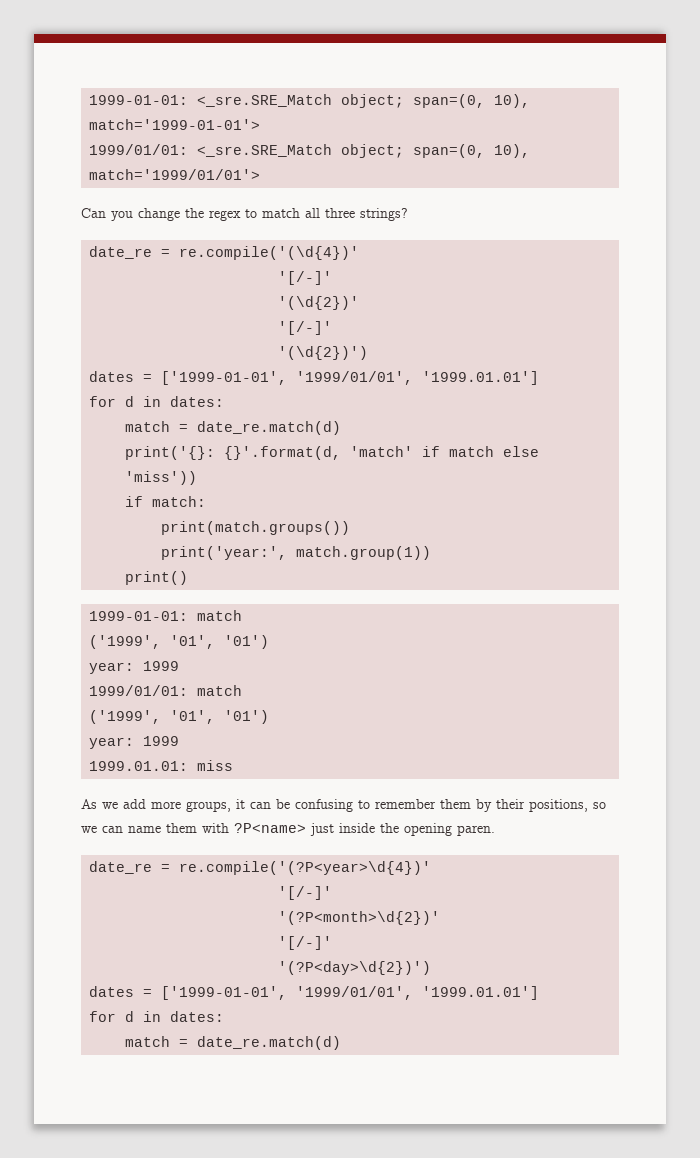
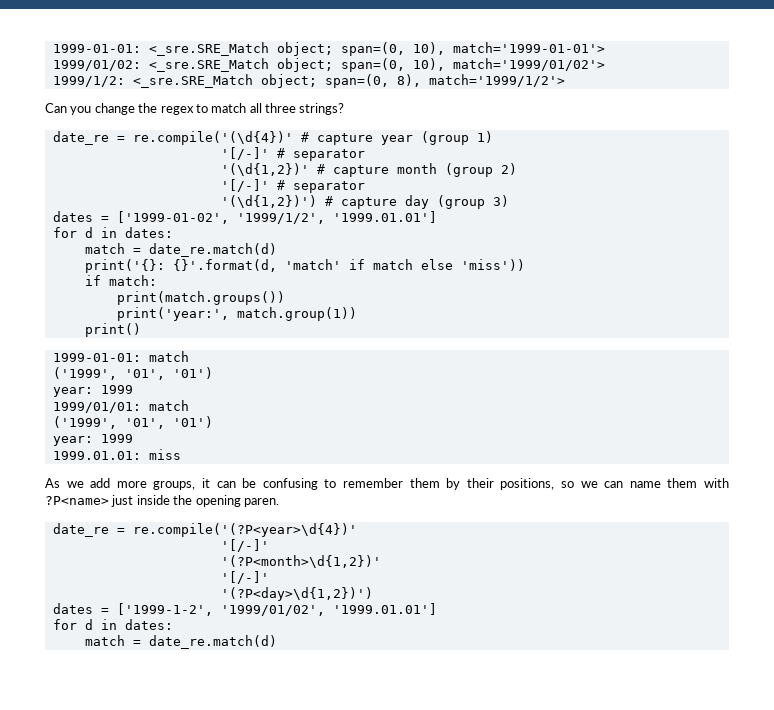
[89,144,531,158] [89,169,261,180] 1999/01/01: <_sre.SRE_Match object; span=(0, 10), match='1999/01/01'> -> [52,58,605,72] [52,74,565,88] 1999/01/02: <_sre.SRE_Match object; span=(0, 10), match='1999/01/02'> // 1999/1/2: <_sre.SRE_Match object; span=(0, 8), match='1999/1/2'>
[278,271,333,285] [278,296,360,310] [278,321,333,335] [278,346,369,360] [89,371,414,385] // '[/-]' // '(\d{2})' // '[/-]' // '(\d{2})') // dates = ['1999-01-01', '1999/01/01', -> [300,131,493,145] [220,147,365,161] [220,163,517,177] [220,179,365,193] [220,195,509,209] [52,211,325,224] # capture year (group 1) // '[/-]' # separator // '(\d{1,2})' # capture month (group 2) // '[/-]' # separator // '(\d{1,2})') # capture day (group 3) // dates = ['1999-01-02', '1999/1/2',
[278,911,441,925] [278,936,333,950] [278,961,432,975] [89,986,414,1000] '(?P<month>\d{2})' // '[/-]' // '(?P<day>\d{2})') // dates = ['1999-01-01', '1999/01/01', -> [220,555,381,568] [220,571,269,584] [220,587,373,601] [52,603,325,616] '(?P<month>\d{1,2})' // '[/-]' // '(?P<day>\d{1,2})') // dates = ['1999-1-2', '1999/01/02',

